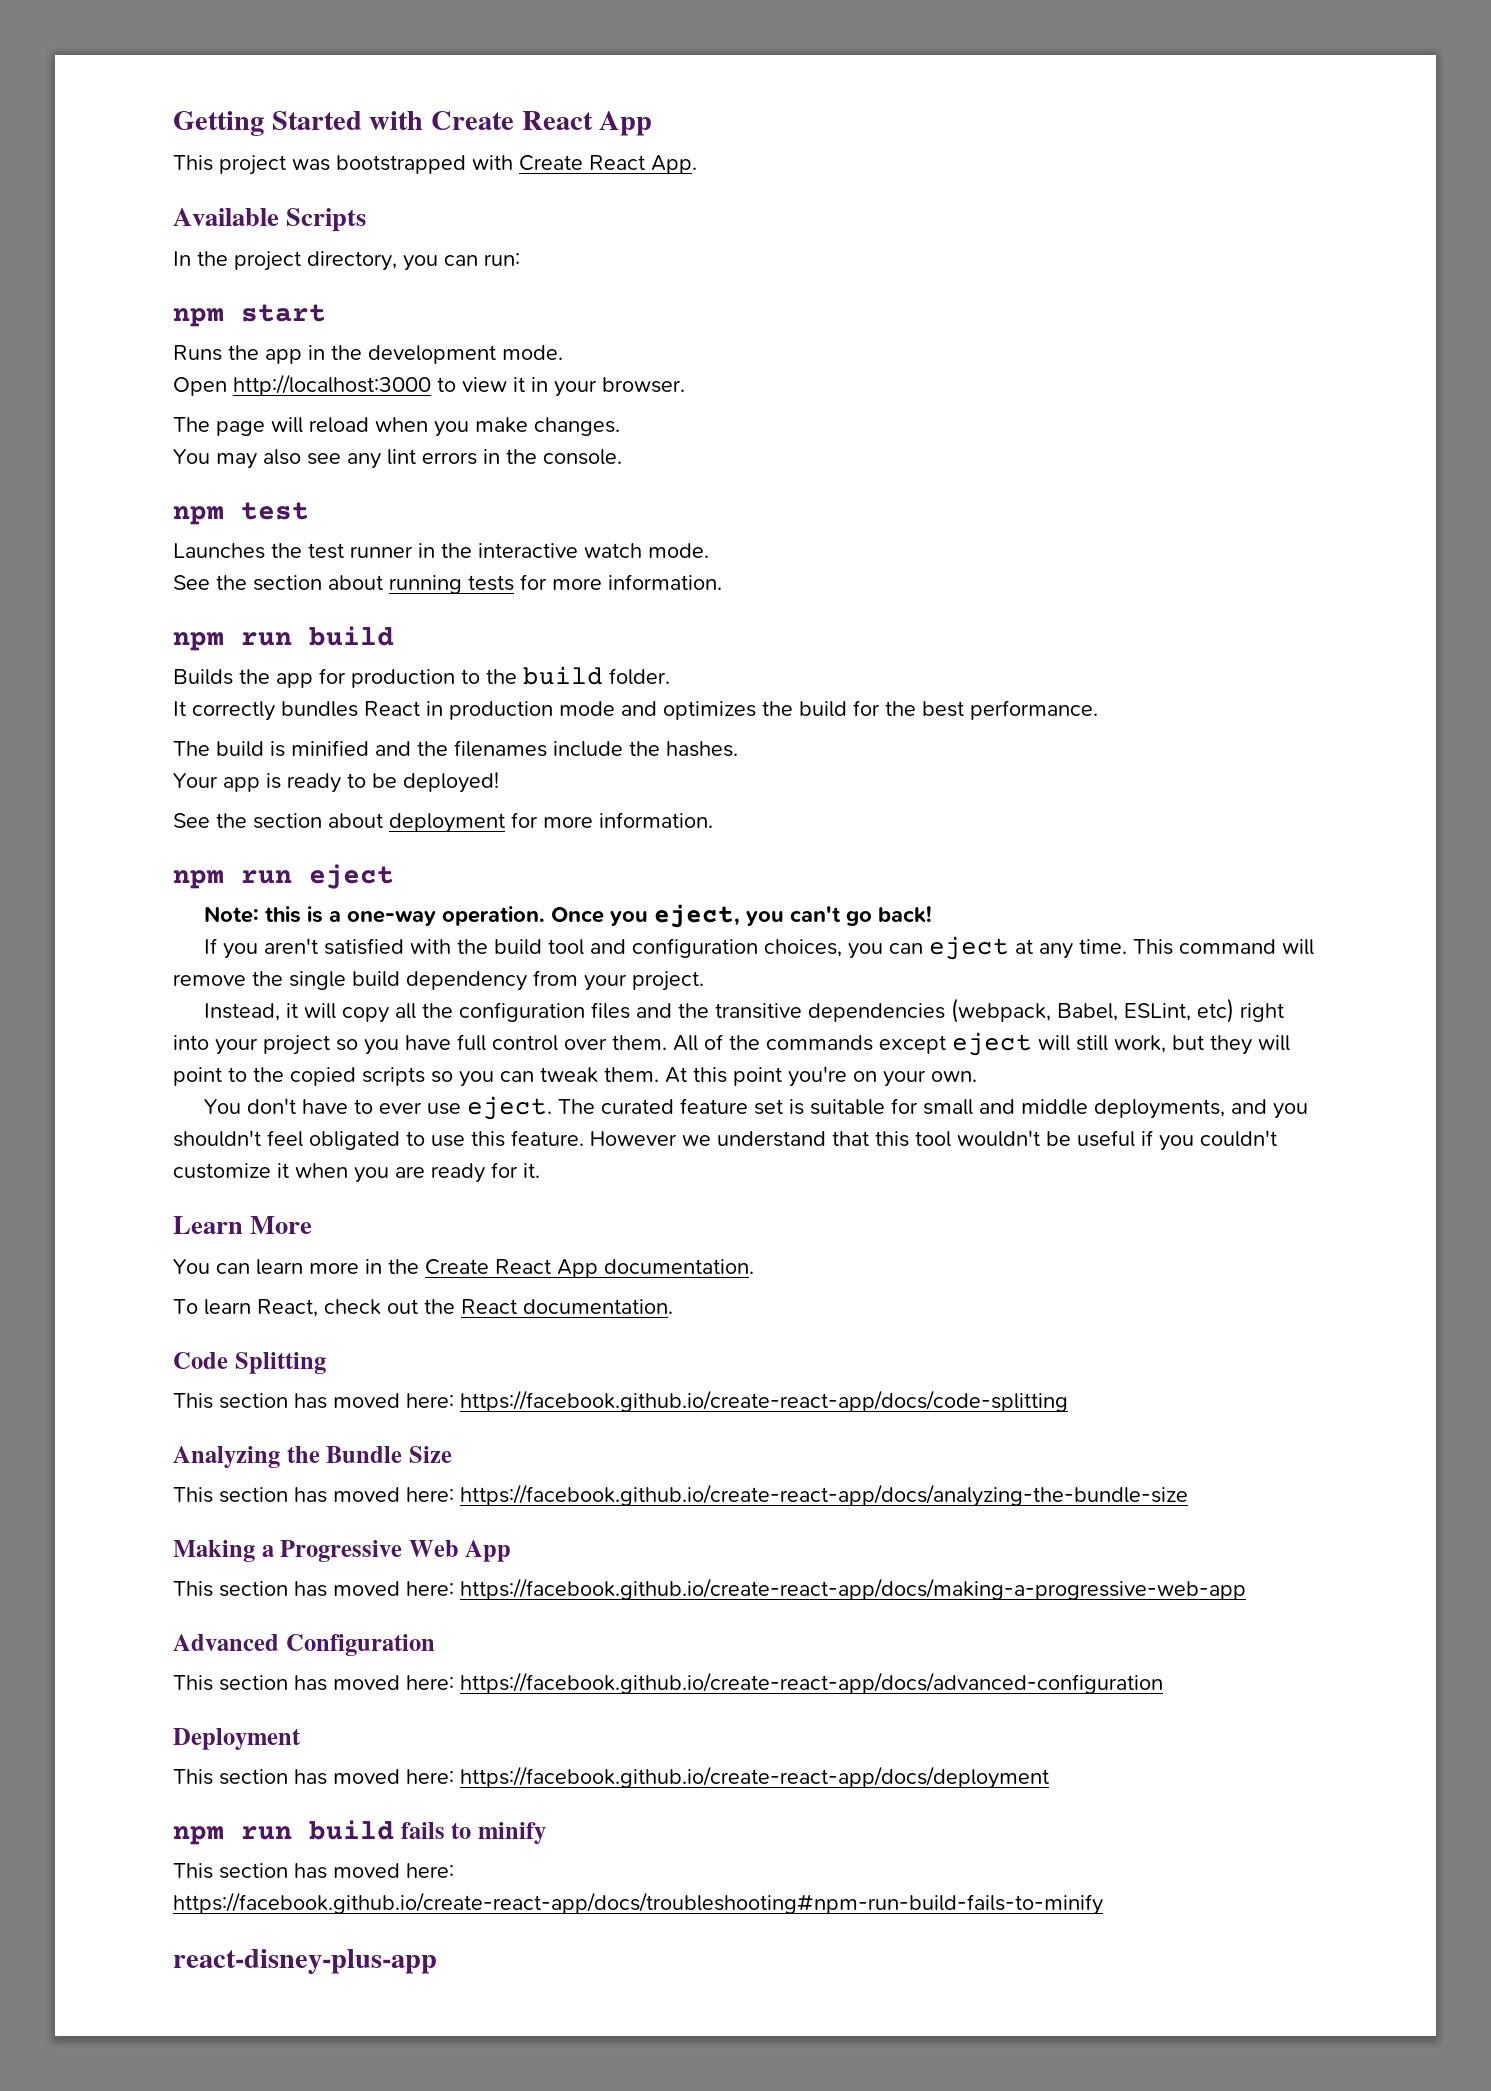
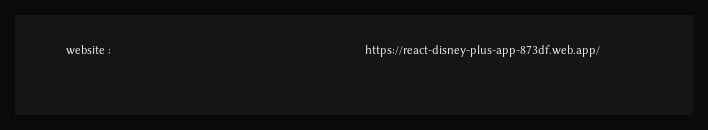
[173,111,653,136] [173,155,697,175] [173,208,367,232] [173,251,520,271] [173,304,326,327] [173,345,563,364] [173,374,685,397] [173,417,620,437] [173,449,622,469] [173,502,309,525] [173,543,709,559] [173,574,722,594] [173,626,394,651] [173,666,670,688] [173,700,1098,721] [173,740,738,757] [173,772,499,793] [173,812,713,833] [173,864,394,889] [204,904,933,928] [204,936,1315,960] [173,970,704,991] [204,998,1285,1023] [173,1032,1290,1056] [173,1066,977,1087] [204,1096,1309,1120] [173,1130,1277,1151] [173,1162,540,1183] [173,1216,313,1234] [173,1259,754,1278] [173,1299,673,1317] [173,1352,326,1374] [173,1390,1068,1412] [173,1446,452,1468] [173,1484,1188,1507] [173,1540,512,1562] [173,1578,1246,1600] [173,1634,435,1656] [173,1672,1163,1694] [173,1728,301,1750] [173,1766,1049,1789] [173,1820,546,1845] [173,1863,454,1879] [173,1892,1103,1915] [173,1949,437,1974] Getting Started with Create React App // This project was bootstrapped with Create React App. // Available Scripts // In the project directory, you can run: // npm start // Runs the app in the development mode. // Open http://localhost:3000 to view it in your browser. // The page will reload when you make changes. // You may also see any lint errors in the console. // npm test // Launches the test runner in the interactive watch mode. // See the section about running tests for more information. // npm run build // Builds the app for production to the build folder. // It correctly bundles React in production mode and optimizes the build for the best performance. // The build is minified and the filenames include the hashes. // Your app is ready to be deployed! // See the section about deployment for more information. // npm run eject // Note: this is a one-way operation. Once you eject, you can't go back! // If you aren't satisfied with the build tool and configuration choices, you can eject at any time. This command will remove the single build dependency from your project. // Instead, it will copy all the configuration files and the transitive dependencies (webpack, Babel, ESLint, etc) right into your project so you have full control over them. All of the commands except eject will still work, but they will point to the copied scripts so you can tweak them. At this point you're on your own. // You don't have to ever use eject. The curated feature set is suitable for small and middle deployments, and you shouldn't feel obligated to use this feature. However we understand that this tool wouldn't be useful if you couldn't customize it when you are ready for it. // Learn More // You can learn more in the Create React App documentation. // To learn React, check out the React documentation. // Code Splitting // This section has moved here: https://facebook.github.io/create-react-app/docs/code-splitting // Analyzing the Bundle Size // This section has moved here: https://facebook.github.io/create-react-app/docs/analyzing-the-bundle-size // Making a Progressive Web App // This section has moved here: https://facebook.github.io/create-react-app/docs/making-a-progressive-web-app // Advanced Configuration // This section has moved here: https://facebook.github.io/create-react-app/docs/advanced-configuration // Deployment // This section has moved here: https://facebook.github.io/create-react-app/docs/deployment // npm run build fails to minify // This section has moved here: https://facebook.github.io/create-react-app/docs/troubleshooting#npm-run-build-fails-to-minify // react-disney-plus-app -> [66,45,600,57] website : https://react-disney-plus-app-873df.web.app/

